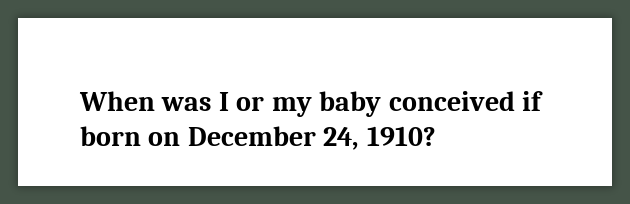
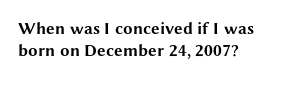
[236,91,543,117] or my baby conceived if -> [114,22,254,34] conceived if I was
[366,126,436,146] 1910? -> [195,44,240,57] 2007?

